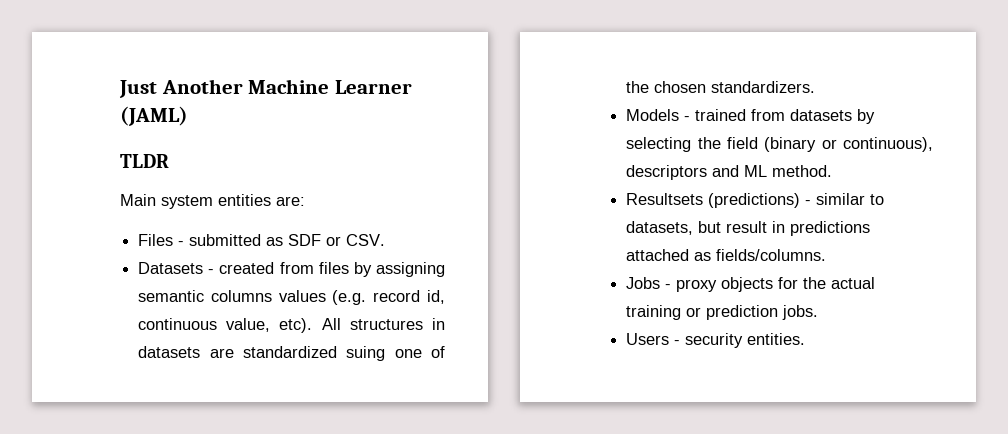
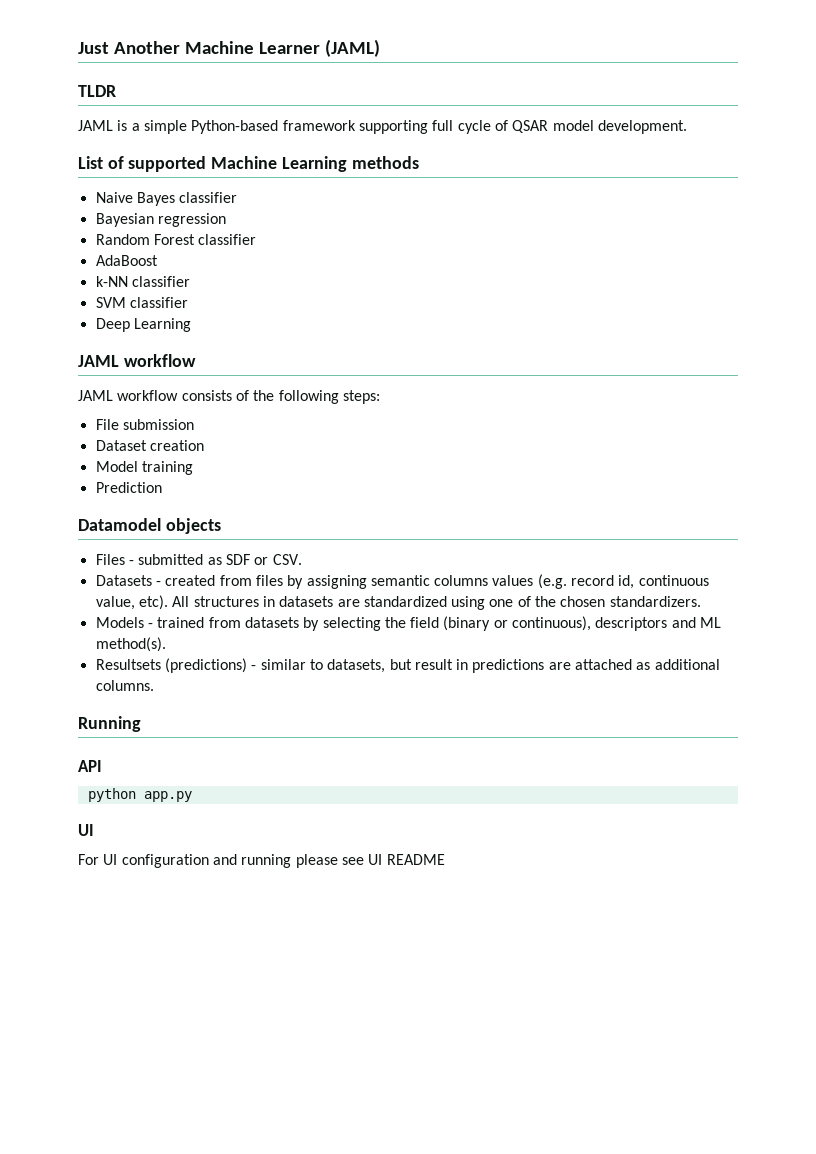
[120,194,305,209] Main system entities are: -> [78,120,687,134] [78,156,419,172] [95,192,238,206] [95,213,226,227] [95,234,257,245] [95,255,158,266] [95,276,190,287] [95,297,188,308] [95,318,191,332] [78,354,196,367] [78,390,380,404] [95,419,194,430] [95,440,204,451] [95,461,193,475] [95,482,162,493] [78,518,221,534] JAML is a simple Python-based framework supporting full cycle of QSAR model development. // List of supported Machine Learning methods // Naive Bayes classifier // Bayesian regression // Random Forest classifier // AdaBoost // k-NN classifier // SVM classifier // Deep Learning // JAML workflow // JAML workflow consists of the following steps: // File submission // Dataset creation // Model training // Prediction // Datamodel objects
[346,346,386,361] suing -> [451,596,486,610] using
[772,165,833,177] method. -> [95,637,166,652] method(s).
(871, 228) none -> [548,662,571,670] are
[716,249,827,261] [626,277,876,292] [626,305,819,320] [626,333,806,348] fields/columns. // Jobs - proxy objects for the actual training or prediction jobs. // Users - security entities. -> [654,659,720,670] [95,680,154,691] [78,716,141,732] [78,760,102,772] [87,788,192,802] [78,824,94,836] [78,854,445,868] additional columns. // Running // API // python app.py // UI // For UI configuration and running please see UI README

